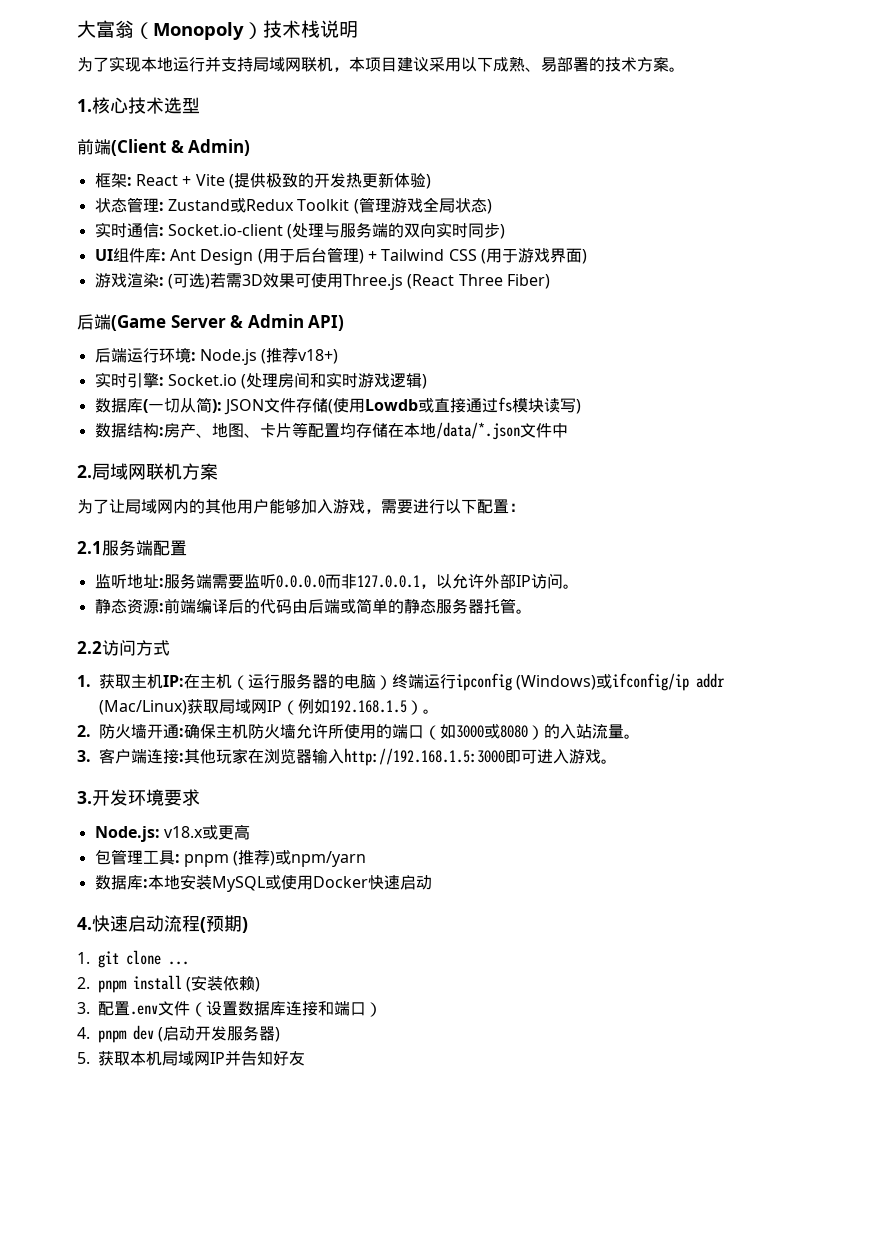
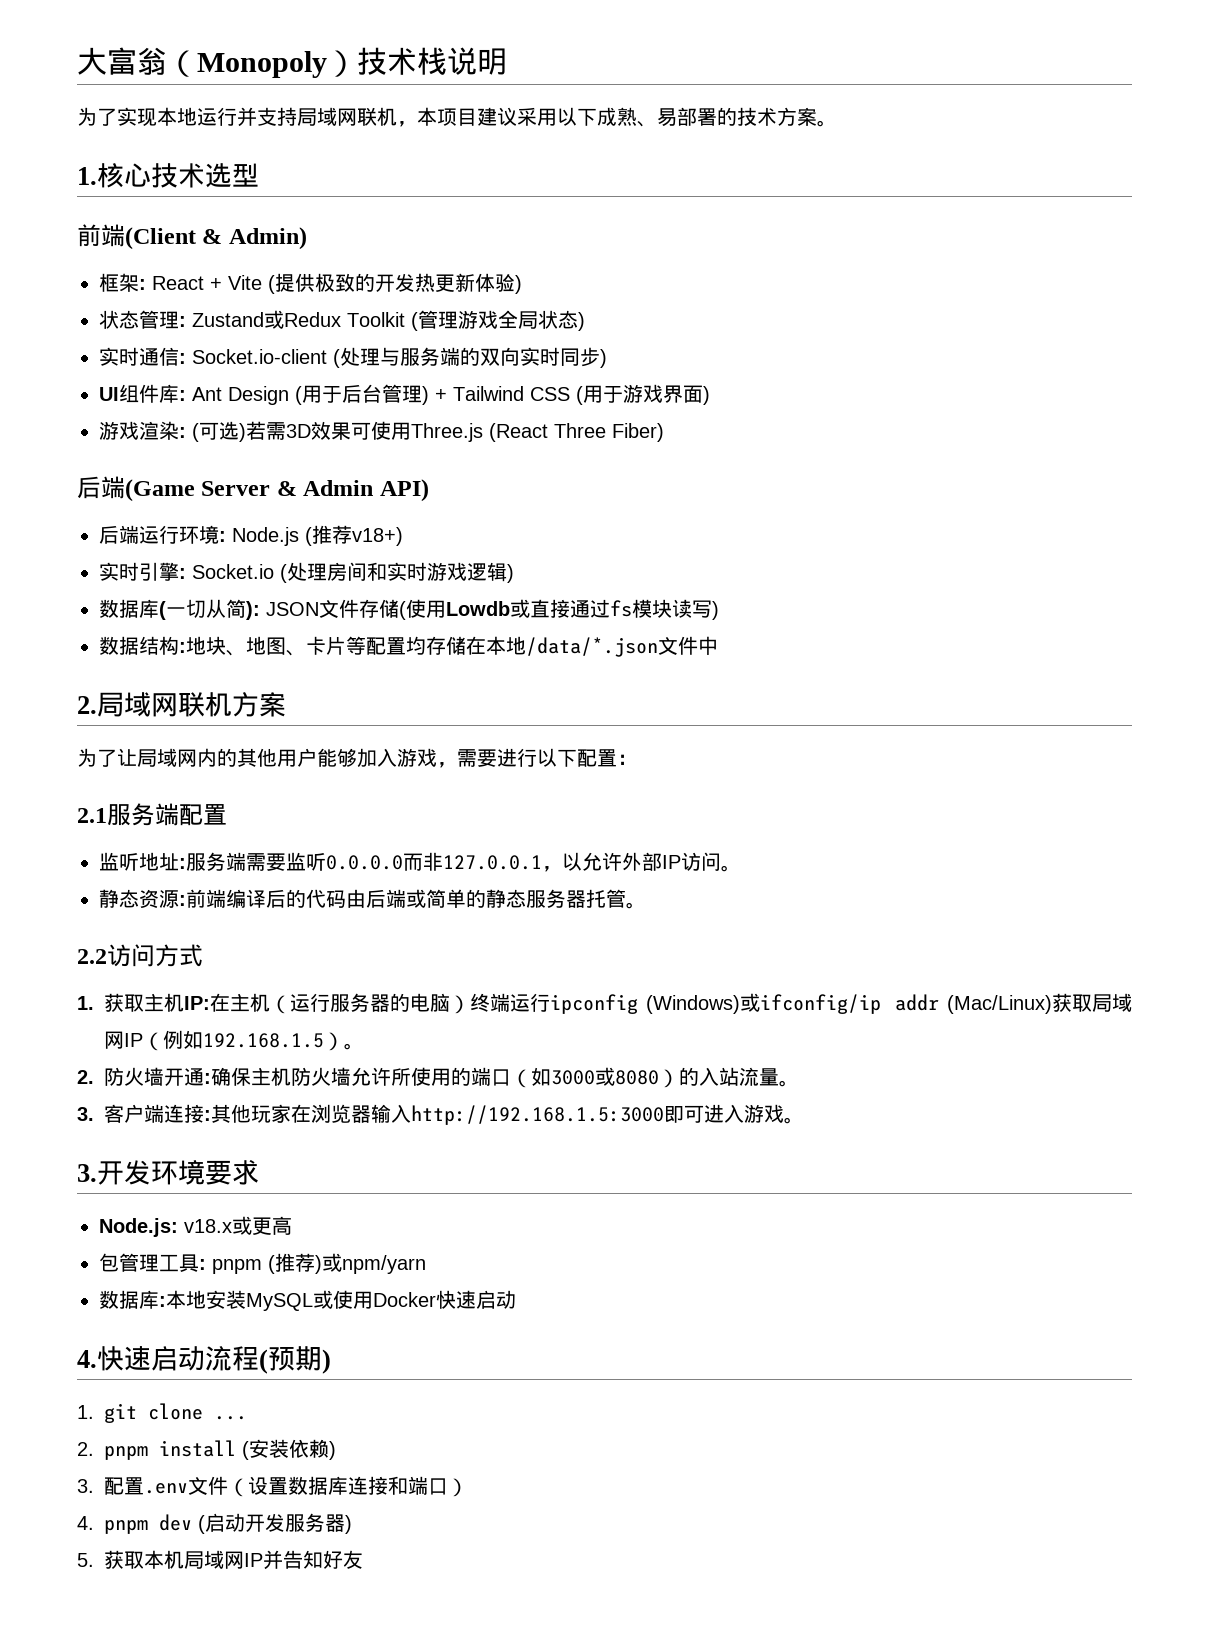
[163,423,196,438] 房产 -> [186,636,226,655] 地块

